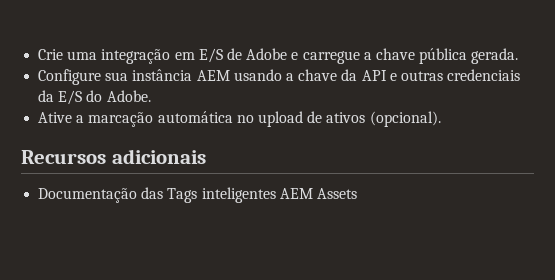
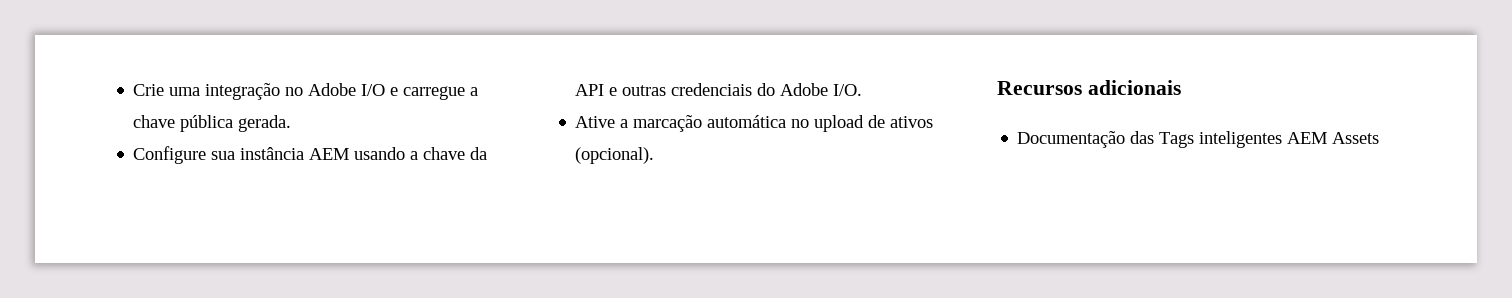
[174,48,288,63] em E/S de Adobe -> [285,83,386,96] no Adobe I/O
[38,90,151,105] da E/S do Adobe. -> [757,83,863,96] do Adobe I/O.

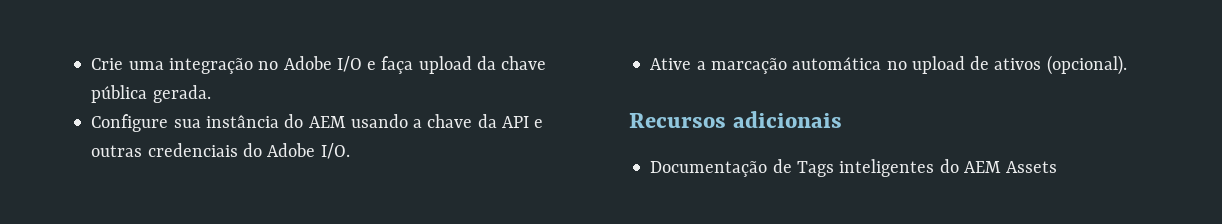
[403,86,479,100] carregue a -> [381,56,496,74] faça upload da
(305, 153) none -> [284,114,304,128] do
[1130,131,1155,144] das -> [772,159,792,173] de
(1283, 139) none -> [939,159,959,173] do

